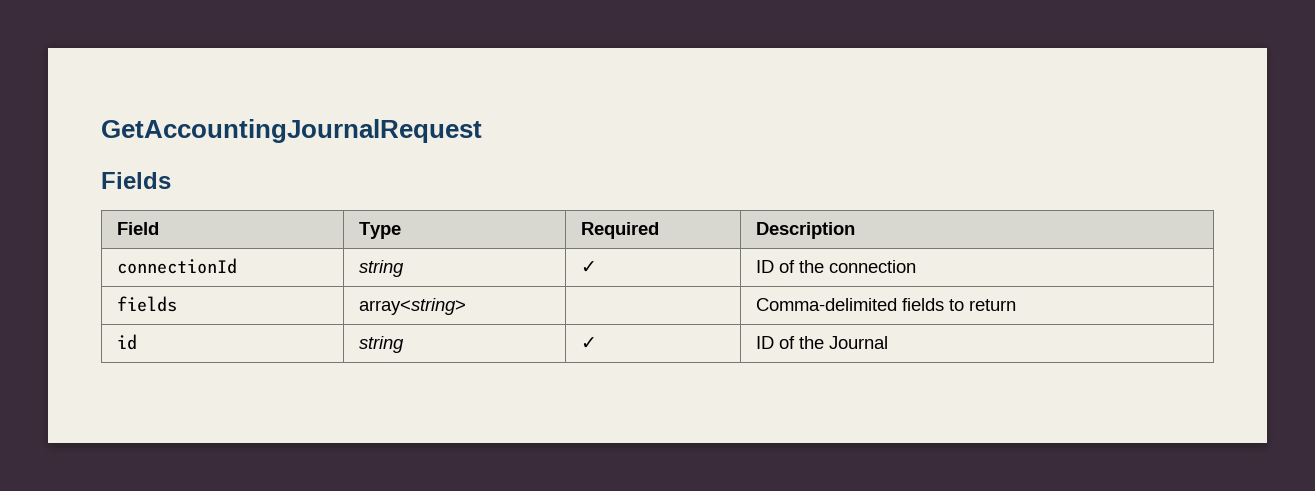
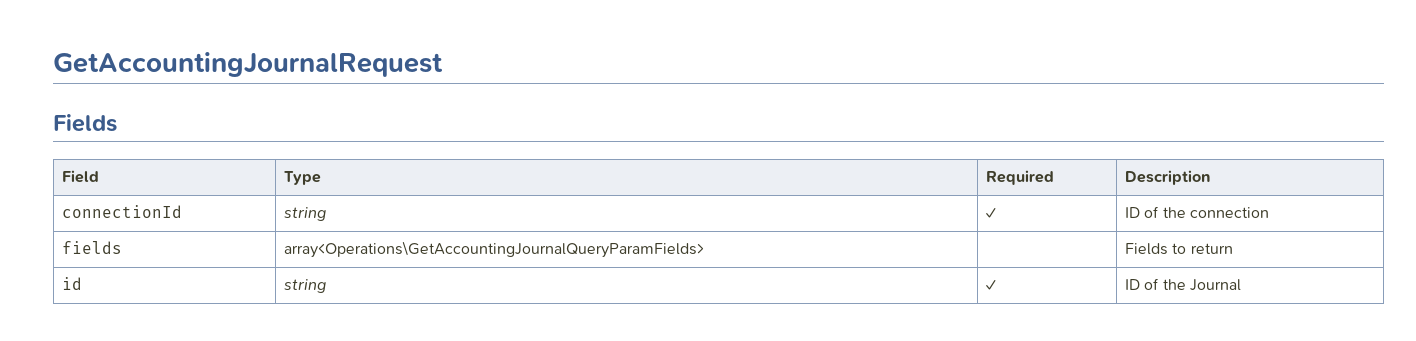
[358,298,466,315] [755,298,944,311] array<string> | | Comma-delimited fields -> [284,241,705,258] [1125,243,1169,255] array<Operations\GetAccountingJournalQueryParamFields> | | Fields

